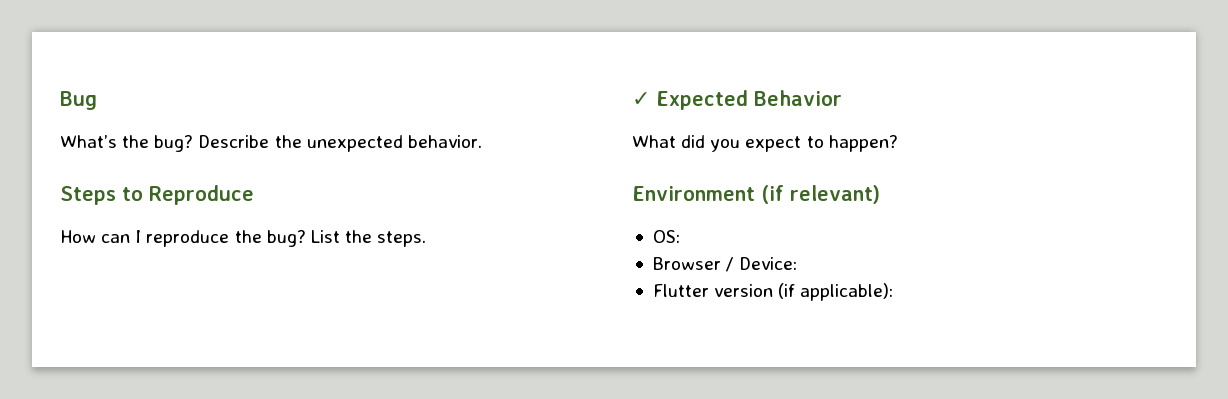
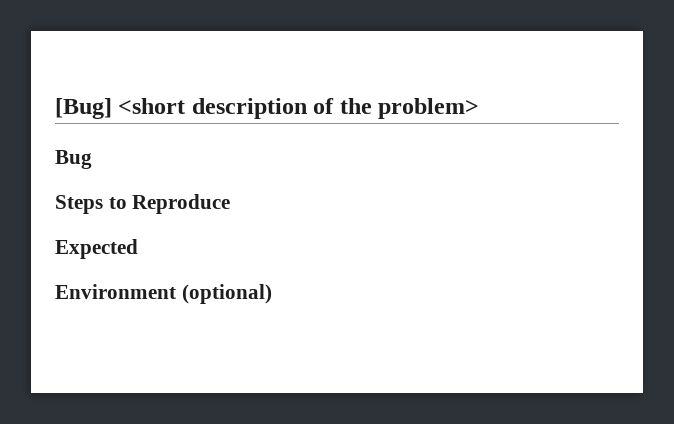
[60,91,97,110] [60,135,482,152] [60,185,254,205] [60,230,427,247] [632,90,842,110] [632,135,898,152] [632,185,880,204] [652,230,680,243] [652,257,798,272] [652,283,894,301] Bug // What’s the bug? Describe the unexpected behavior. // Steps to Reproduce // How can I reproduce the bug? List the steps. // ✓ Expected Behavior // What did you expect to happen? // Environment (if relevant) // OS: // Browser / Device: // Flutter version (if applicable): -> [55,98,480,119] [55,150,92,169] [55,194,231,214] [55,239,138,259] [55,284,272,304] [Bug] <short description of the problem> // Bug // Steps to Reproduce // Expected // Environment (optional)

